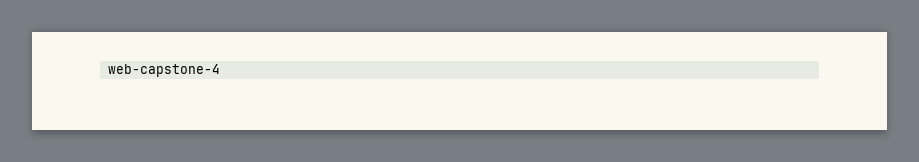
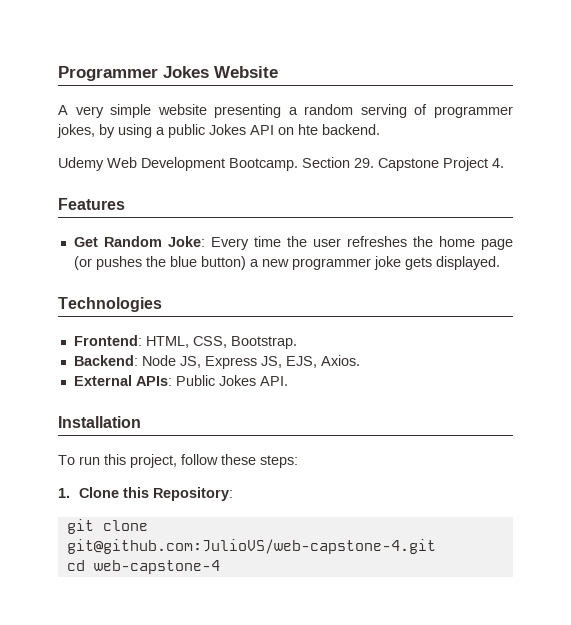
(108, 70) none -> [58,66,278,81] [58,104,513,118] [57,124,380,138] [58,157,504,171] [58,198,125,210] [73,236,513,250] [73,256,500,270] [58,297,162,312] [73,335,297,349] [73,355,360,369] [73,375,288,386] [58,416,141,428] [58,454,298,468] [58,487,234,501] [66,519,148,534] [66,539,436,554] [66,560,85,571] Programmer Jokes Website // A very simple website presenting a random serving of programmer jokes, by using a public Jokes API on hte backend. // Udemy Web Development Bootcamp. Section 29. Capstone Project 4. // Features // Get Random Joke: Every time the user refreshes the home page (or pushes the blue button) a new programmer joke gets displayed. // Technologies // Frontend: HTML, CSS, Bootstrap. // Backend: Node JS, Express JS, EJS, Axios. // External APIs: Public Jokes API. // Installation // To run this project, follow these steps: // 1. Clone this Repository: // git clone git@github.com:JulioVS/web-capstone-4.git // cd

